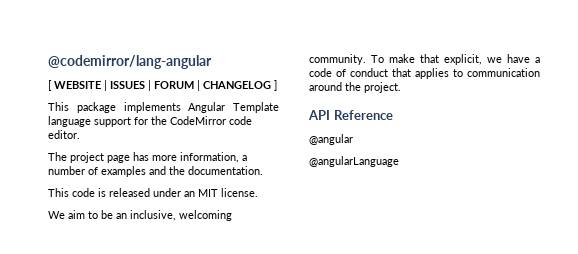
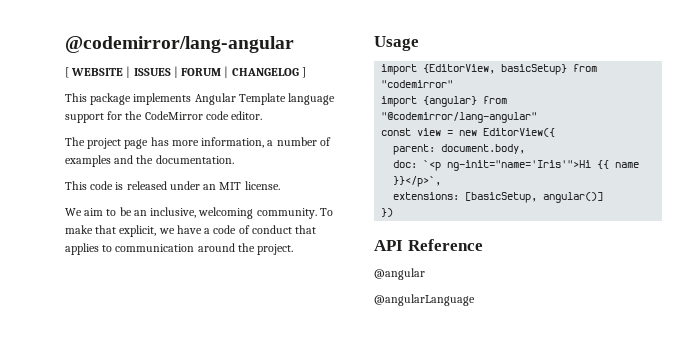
(401, 87) none -> [374,36,419,51] [381,64,598,75] [381,80,454,88] [381,96,508,107] [381,112,538,123] [381,128,556,137] [393,144,526,155] [393,160,640,171] [393,176,442,187] [393,192,604,203] [381,208,394,217] // Usage // import {EditorView, basicSetup} from "codemirror" // import {angular} from "@codemirror/lang-angular" // const view = new EditorView({ // parent: document.body, // doc: `<p ng-init="name='Iris'">Hi {{ name }}</p>`, // extensions: [basicSetup, angular()] // })

